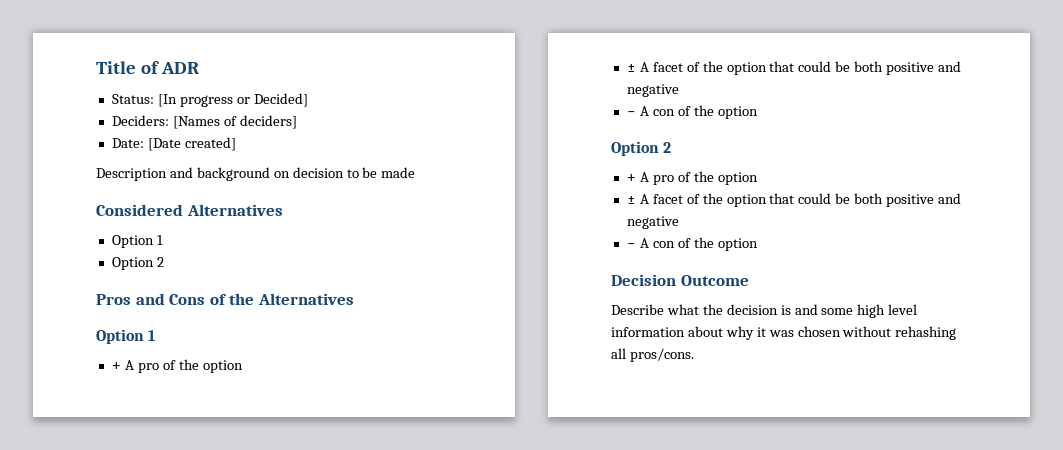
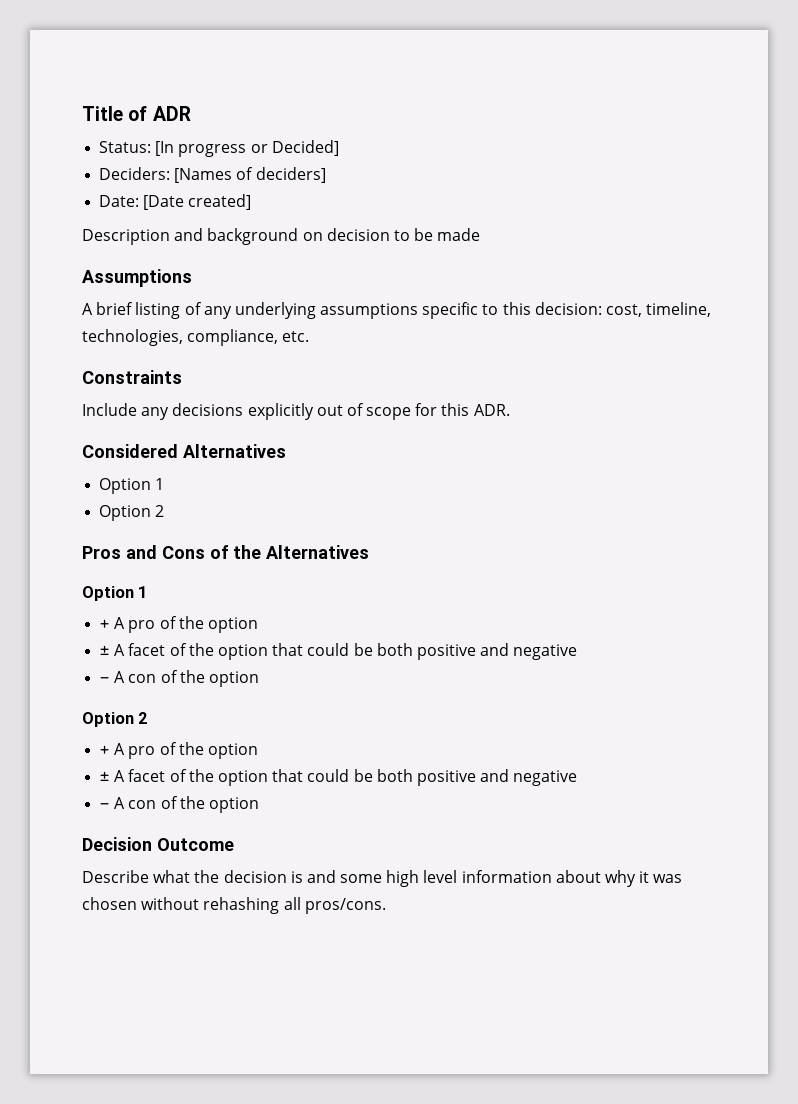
(416, 172) none -> [82,269,192,287] [82,302,712,319] [82,329,310,346] [82,370,182,384] [82,403,510,420] // Assumptions // A brief listing of any underlying assumptions specific to this decision: cost, timeline, technologies, compliance, etc. // Constraints // Include any decisions explicitly out of scope for this ADR.

